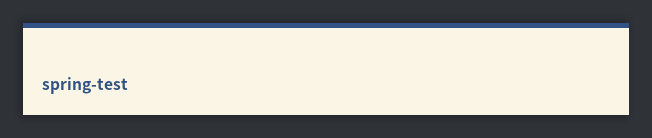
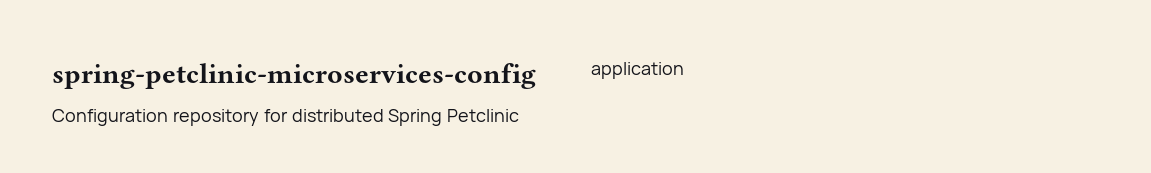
[42,77,128,94] spring-test -> [52,63,536,89] [52,109,520,126] [591,62,684,79] spring-petclinic-microservices-config // Configuration repository for distributed Spring Petclinic application

